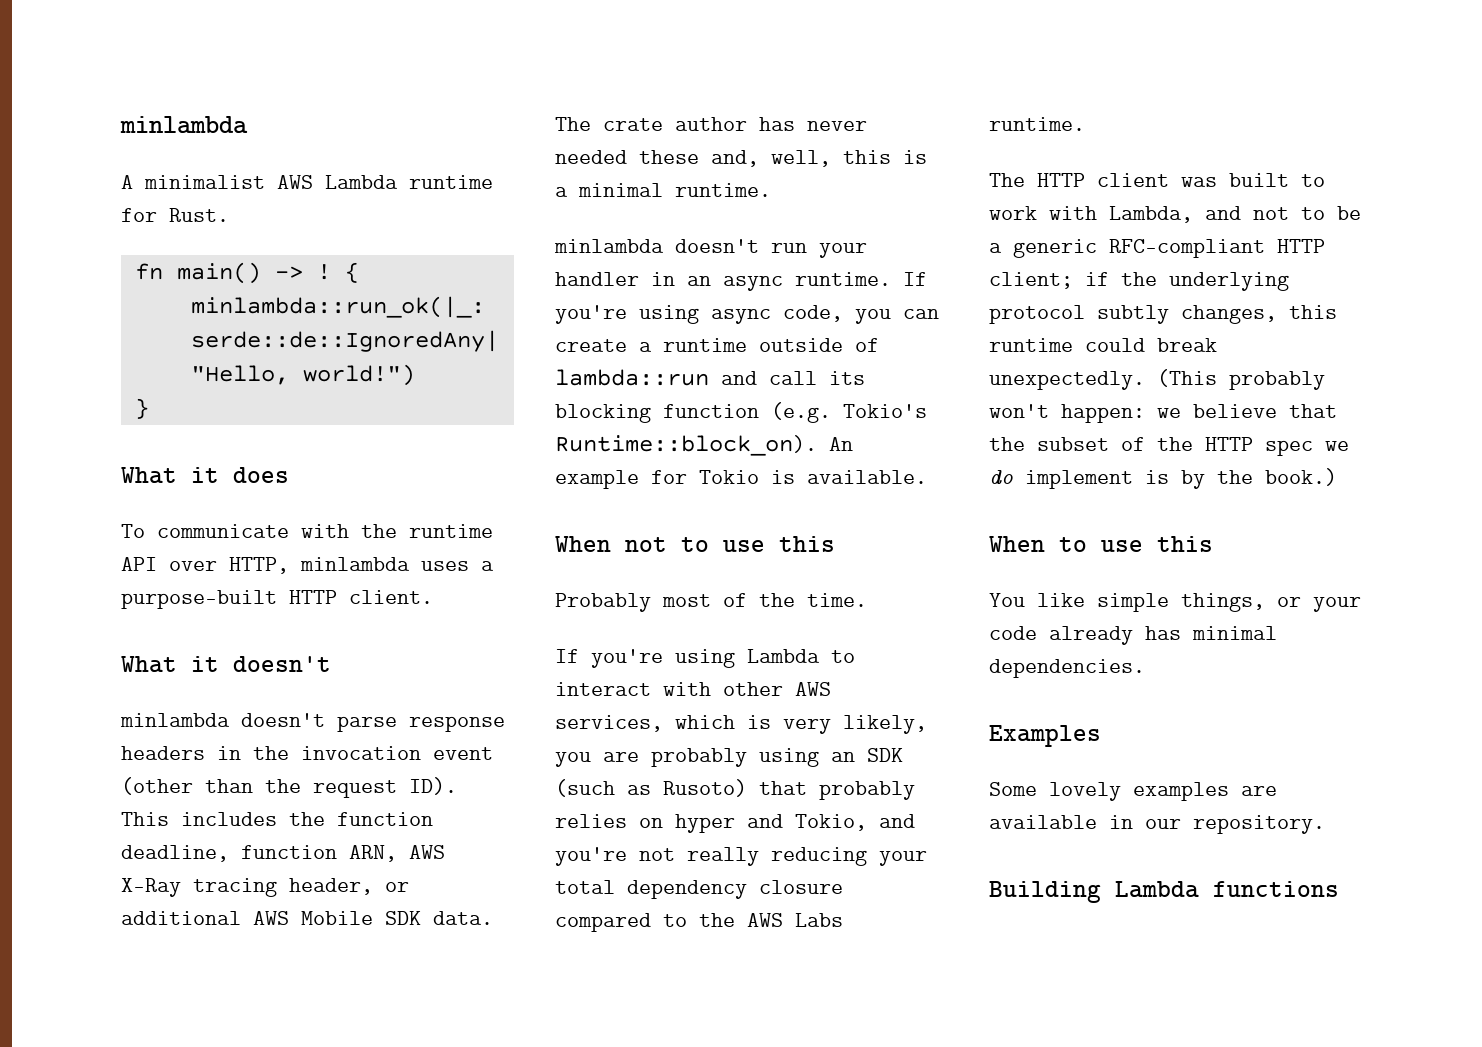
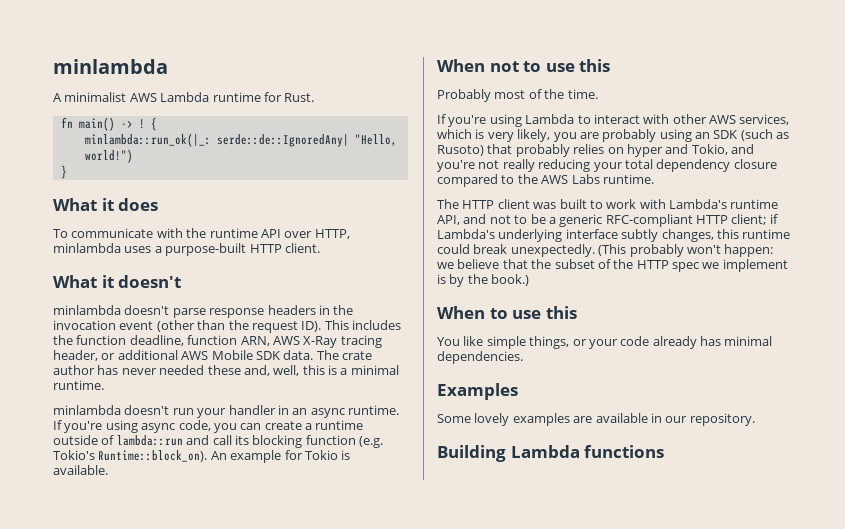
[1109,206,1193,223] Lambda, -> [669,199,779,209] [437,215,460,225] Lambda's runtime API,
[1121,272,1289,291] [989,305,1085,324] the underlying protocol -> [437,229,618,242] Lambda's underlying interface
[989,470,1013,485] do -> (720, 265) none

